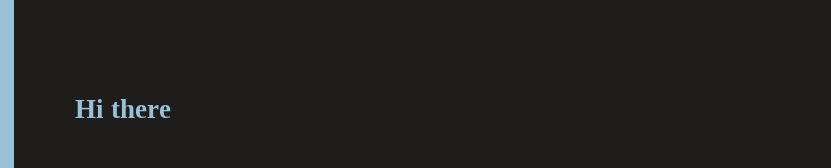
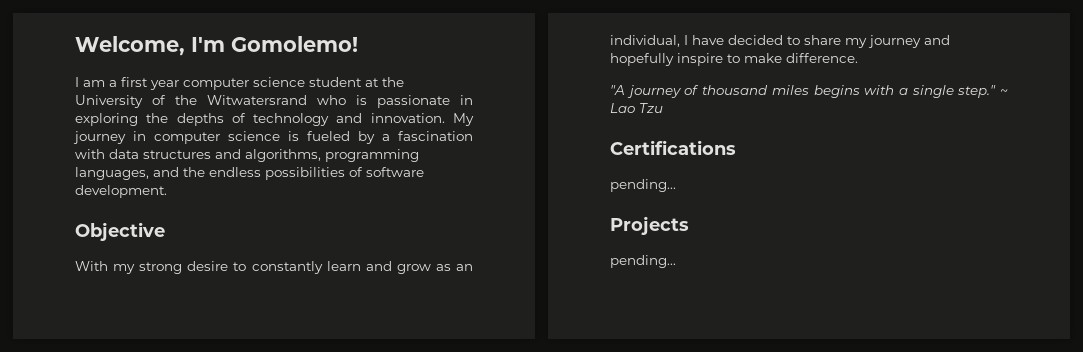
[75,99,172,118] Hi there -> [75,36,358,56] [75,77,404,90] [75,95,473,108] [75,113,474,126] [73,131,473,144] [75,149,419,162] [75,167,424,180] [75,185,167,198] [75,222,165,241] [75,261,474,274] [610,35,950,48] [610,53,858,66] [610,85,1008,98] [610,103,663,113] [610,140,736,155] [610,179,676,192] [610,216,689,235] [610,255,676,268] Welcome, I'm Gomolemo! // I am a first year computer science student at the University of the Witwatersrand who is passionate in exploring the depths of technology and innovation. My journey in computer science is fueled by a fascination with data structures and algorithms, programming languages, and the endless possibilities of software development. // Objective // With my strong desire to constantly learn and grow as an individual, I have decided to share my journey and hopefully inspire to make difference. // "A journey of thousand miles begins with a single step." ~ Lao Tzu // Certifications // pending... // Projects // pending...

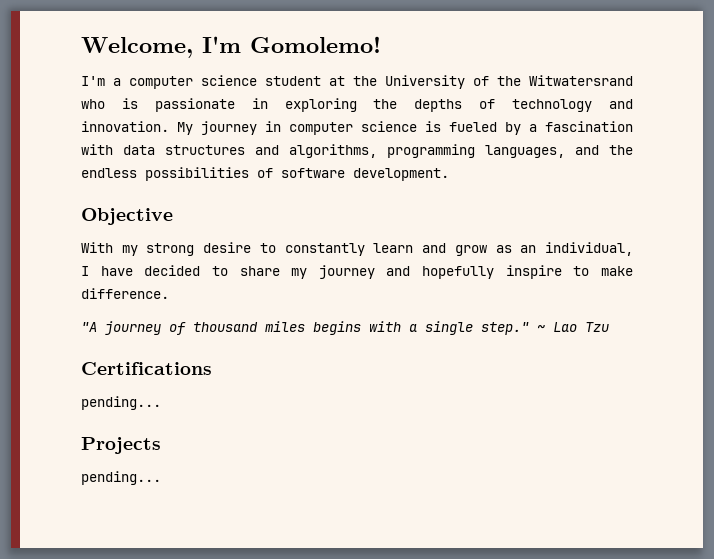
[75,77,179,90] I am a first year -> [81,76,121,86] I'm a

